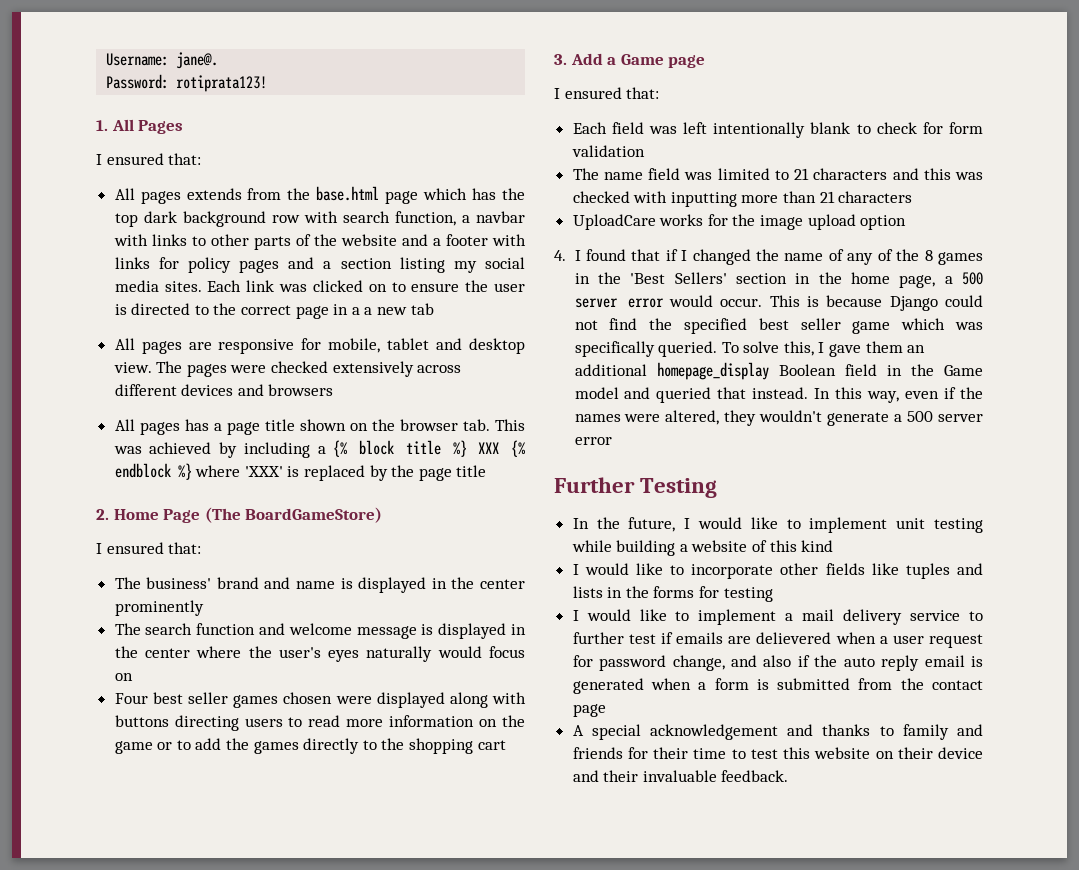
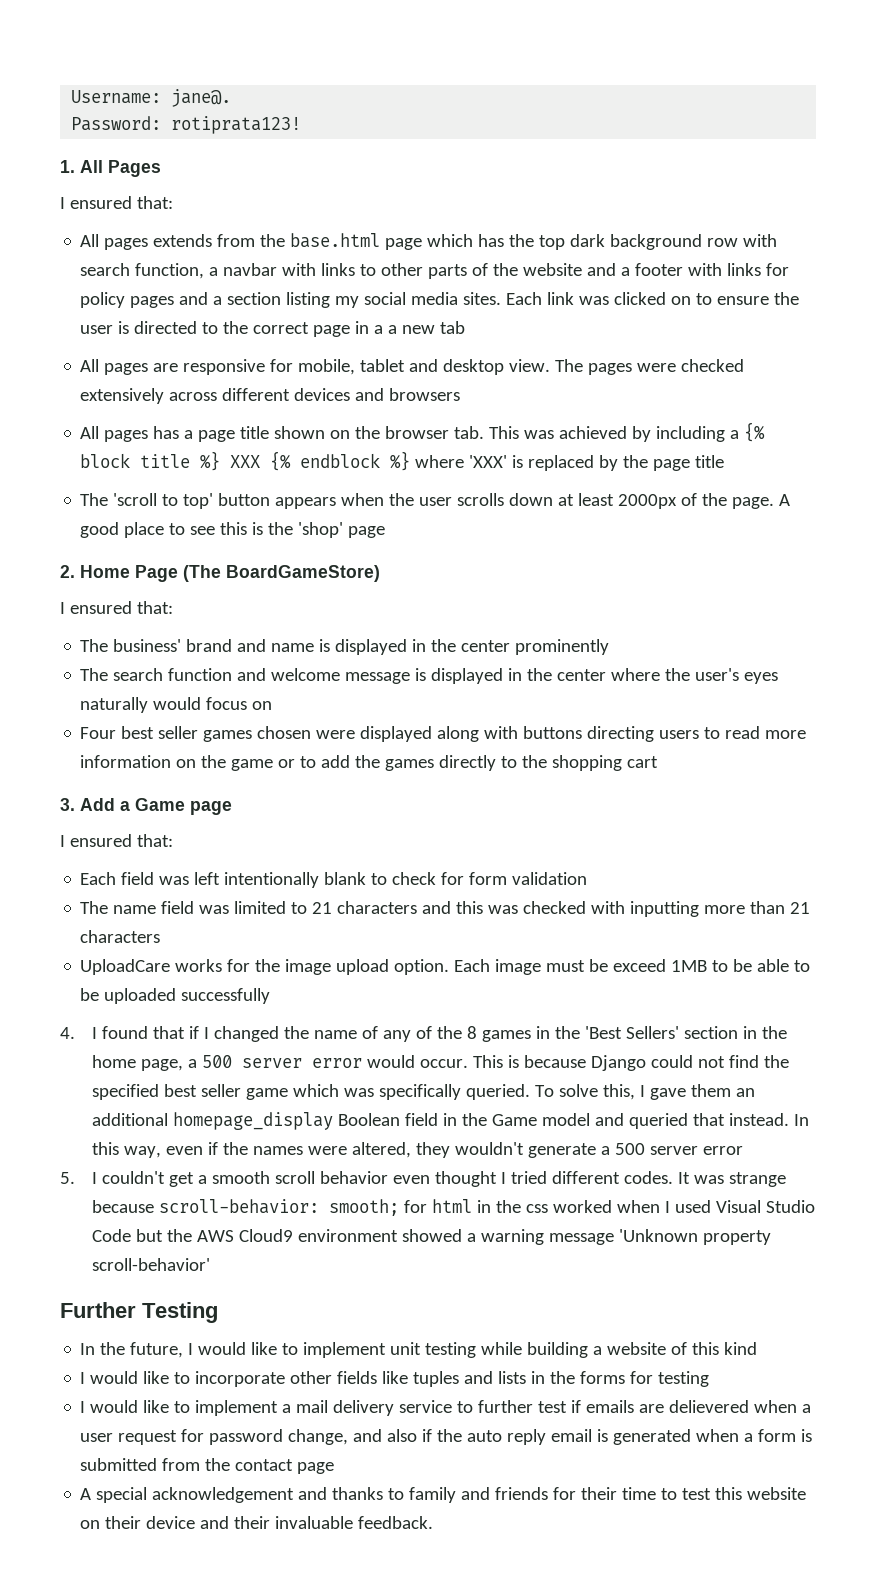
(487, 471) none -> [80,493,791,509] [80,522,386,538] // The 'scroll to top' button appears when the user scrolls down at least 2000px of the page. A good place to see this is the 'shop' page
[860,215,907,230] option -> [394,959,811,975] [80,988,271,1004] option. Each image must be exceed 1MB to be able to be uploaded successfully
(612, 441) none -> [60,1171,787,1187] [92,1199,816,1216] [92,1229,772,1245] [92,1258,211,1271] // 5. I couldn't get a smooth scroll behavior even thought I tried different codes. It was strange because scroll-behavior: smooth; for html in the css worked when I used Visual Studio Code but the AWS Cloud9 environment showed a warning message 'Unknown property scroll-behavior'

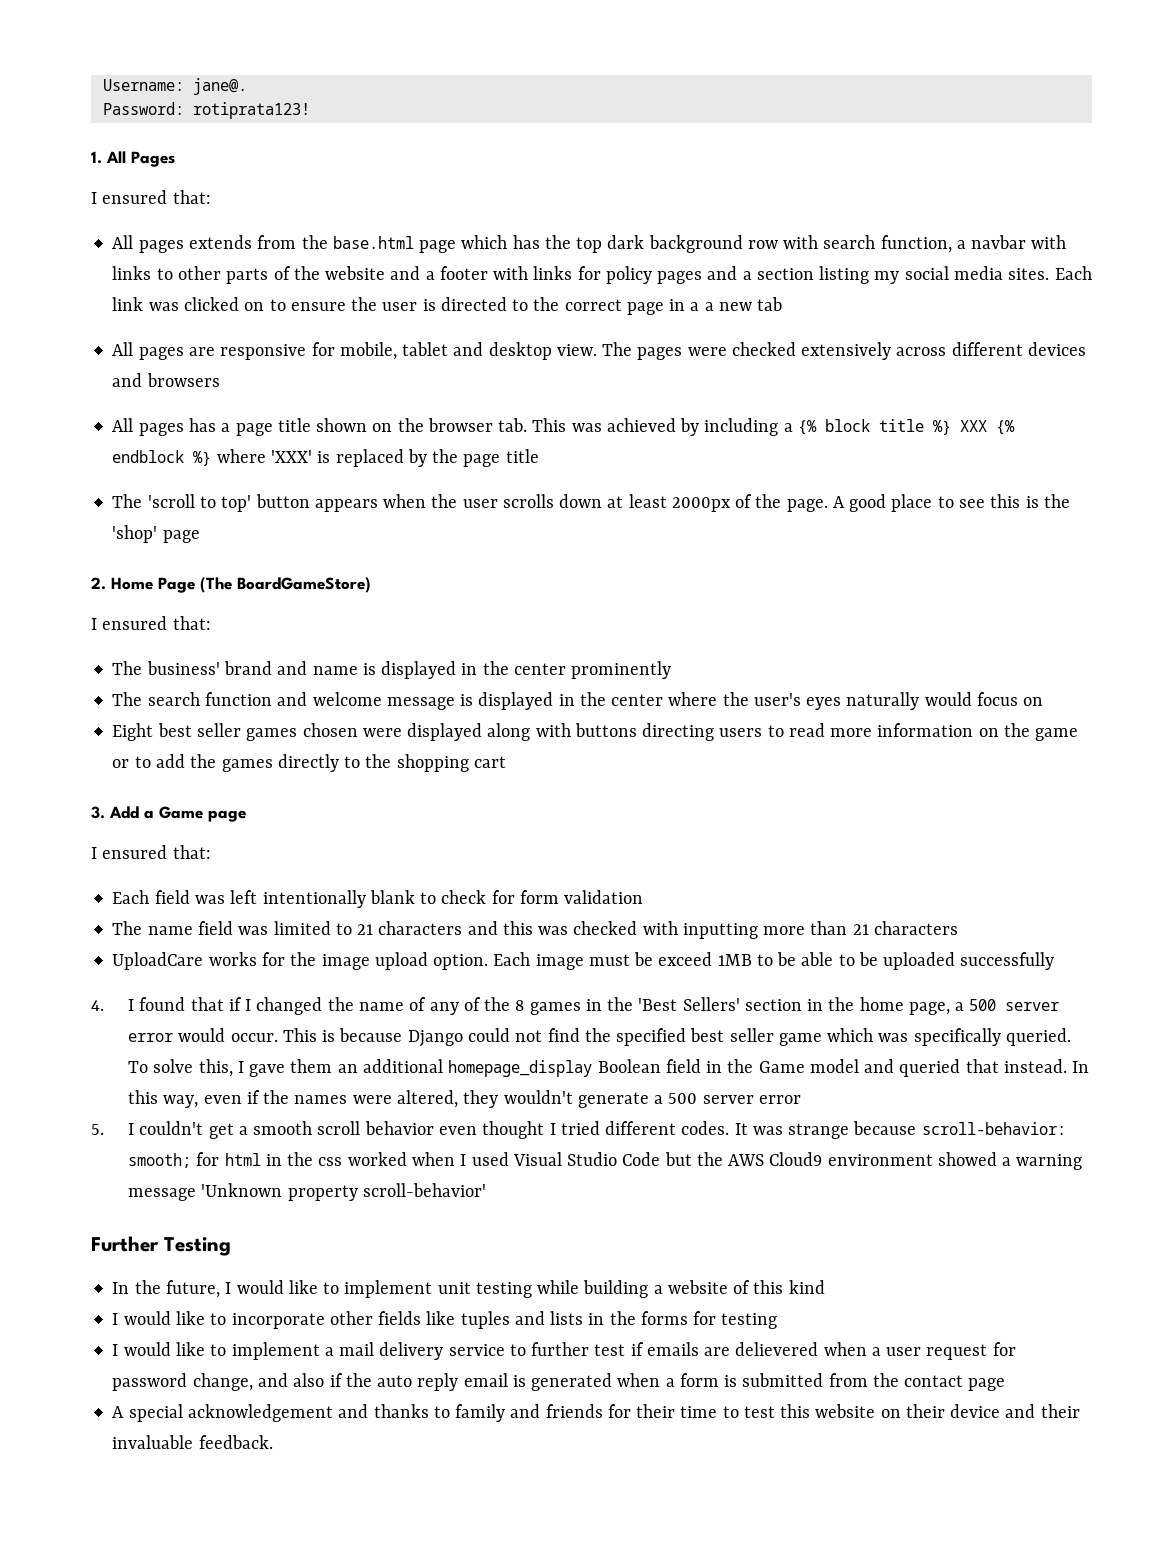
[80,727,117,739] Four -> [112,723,154,741] Eight

